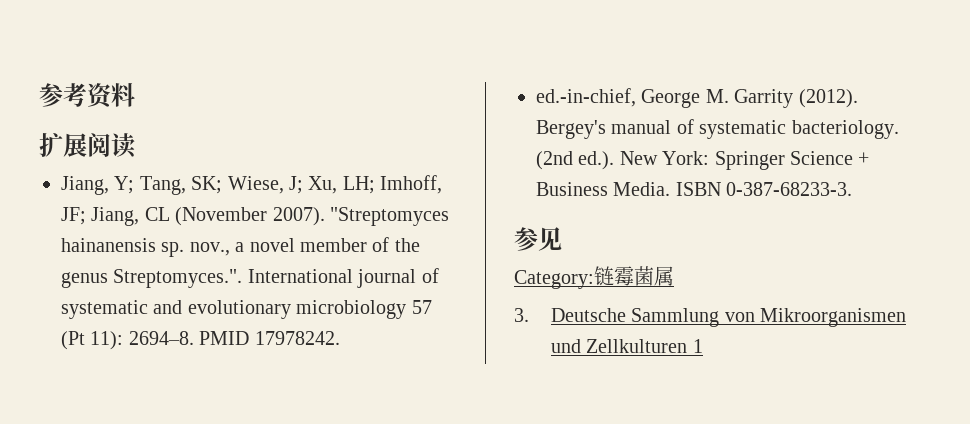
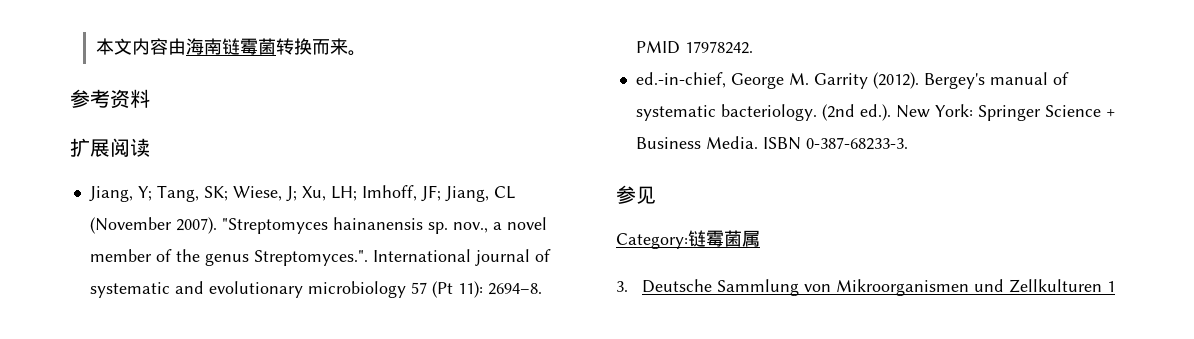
(39, 95) none -> [95,38,366,56] 本文内容由海南链霉菌转换而来。 //

